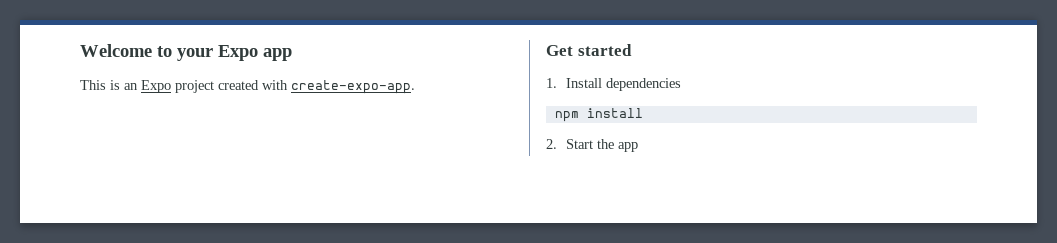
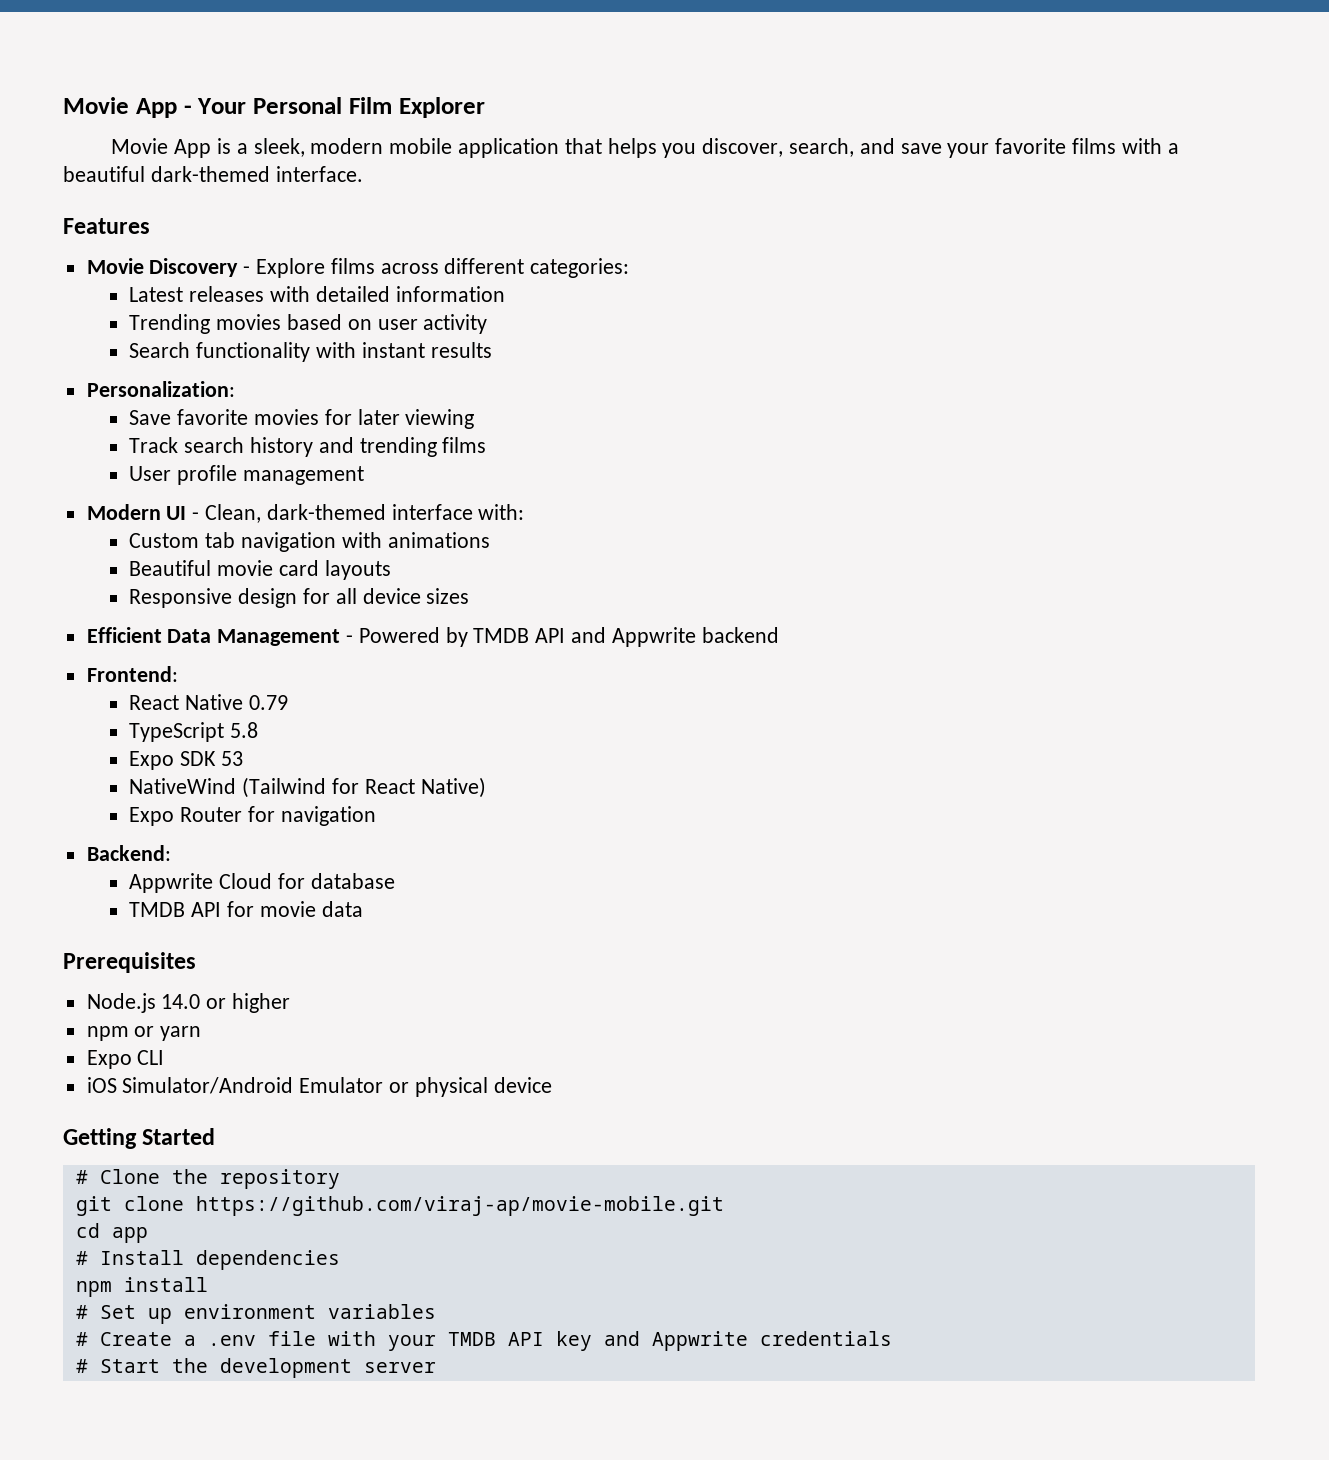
[80,44,292,61] [80,80,415,94] [546,44,632,56] [546,78,682,91] [554,108,643,122] [546,139,639,152] Welcome to your Expo app // This is an Expo project created with create-expo-app. // Get started // 1. Install dependencies // npm install // 2. Start the app -> [63,97,485,118] [111,138,1179,158] [63,166,363,182] [63,218,150,234] [86,258,630,278] [129,286,505,302] [129,314,488,334] [129,342,492,362] [86,381,235,397] [129,409,475,429] [129,437,487,457] [129,465,364,485] [86,504,525,523] [129,532,490,552] [129,560,391,580] [129,588,470,608] [86,627,779,647] [86,666,178,682] [129,694,288,710] [129,722,259,742] [129,751,243,770] [129,777,486,798] [129,806,376,826] [86,845,171,861] [129,873,395,893] [129,901,363,917] [63,952,196,973] [86,993,291,1013] [86,1026,202,1041] [86,1050,165,1069] [86,1077,552,1097] [63,1128,216,1149] [75,1169,340,1189] [75,1196,724,1216] [75,1223,148,1243] [75,1250,340,1270] [75,1277,208,1297] [75,1304,436,1324] [75,1331,892,1351] [75,1358,436,1378] Movie App - Your Personal Film Explorer // Movie App is a sleek, modern mobile application that helps you discover, search, and save your favorite films with a beautiful dark-themed interface. // Features // Movie Discovery - Explore films across different categories: // Latest releases with detailed information // Trending movies based on user activity // Search functionality with instant results // Personalization: // Save favorite movies for later viewing // Track search history and trending films // User profile management // Modern UI - Clean, dark-themed interface with: // Custom tab navigation with animations // Beautiful movie card layouts // Responsive design for all device sizes // Efficient Data Management - Powered by TMDB API and Appwrite backend // Frontend: // React Native 0.79 // TypeScript 5.8 // Expo SDK 53 // NativeWind (Tailwind for React Native) // Expo Router for navigation // Backend: // Appwrite Cloud for database // TMDB API for movie data // Prerequisites // Node.js 14.0 or higher // npm or yarn // Expo CLI // iOS Simulator/Android Emulator or physical device // Getting Started // # Clone the repository // git clone https://github.com/viraj-ap/movie-mobile.git // cd app // # Install dependencies // npm install // # Set up environment variables // # Create a .env file with your TMDB API key and Appwrite credentials // # Start the development server

